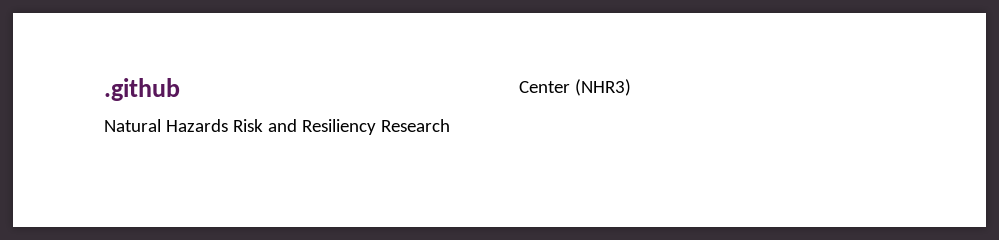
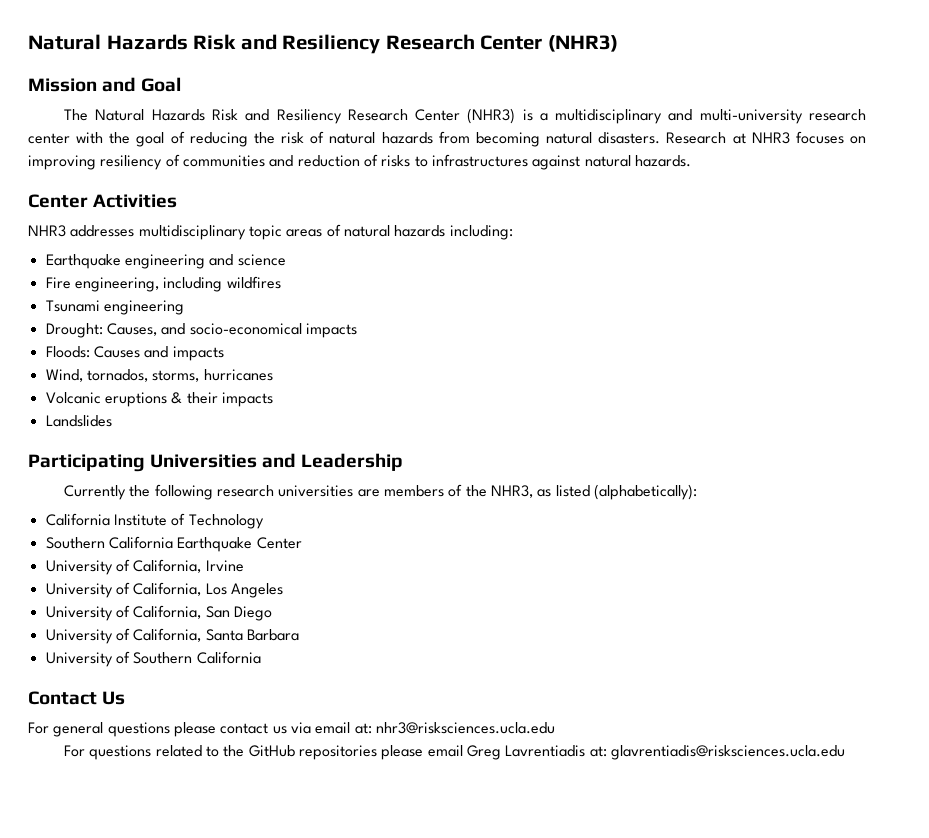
[104,78,180,101] [104,119,450,135] [519,79,631,96] .github // Natural Hazards Risk and Resiliency Research Center (NHR3) -> [28,34,618,54] [28,77,182,92] [64,108,866,124] [28,131,866,147] [28,154,691,170] [28,194,178,208] [28,224,513,240] [45,254,286,269] [45,276,281,292] [45,300,184,315] [45,323,357,338] [45,346,224,361] [45,369,273,382] [45,392,273,407] [45,415,112,427] [28,453,404,472] [64,484,697,500] [45,513,264,529] [45,536,302,552] [45,559,244,575] [45,582,283,598] [45,605,272,621] [45,628,299,644] [45,651,261,667] [28,691,126,705] [28,722,555,737] [64,745,845,760] Natural Hazards Risk and Resiliency Research Center (NHR3) // Mission and Goal // The Natural Hazards Risk and Resiliency Research Center (NHR3) is a multidisciplinary and multi-university research center with the goal of reducing the risk of natural hazards from becoming natural disasters. Research at NHR3 focuses on improving resiliency of communities and reduction of risks to infrastructures against natural hazards. // Center Activities // NHR3 addresses multidisciplinary topic areas of natural hazards including: // Earthquake engineering and science // Fire engineering, including wildfires // Tsunami engineering // Drought: Causes, and socio-economical impacts // Floods: Causes and impacts // Wind, tornados, storms, hurricanes // Volcanic eruptions & their impacts // Landslides // Participating Universities and Leadership // Currently the following research universities are members of the NHR3, as listed (alphabetically): // California Institute of Technology // Southern California Earthquake Center // University of California, Irvine // University of California, Los Angeles // University of California, San Diego // University of California, Santa Barbara // University of Southern California // Contact Us // For general questions please contact us via email at: nhr3@risksciences.ucla.edu // For questions related to the GitHub repositories please email Greg Lavrentiadis at: glavrentiadis@risksciences.ucla.edu

